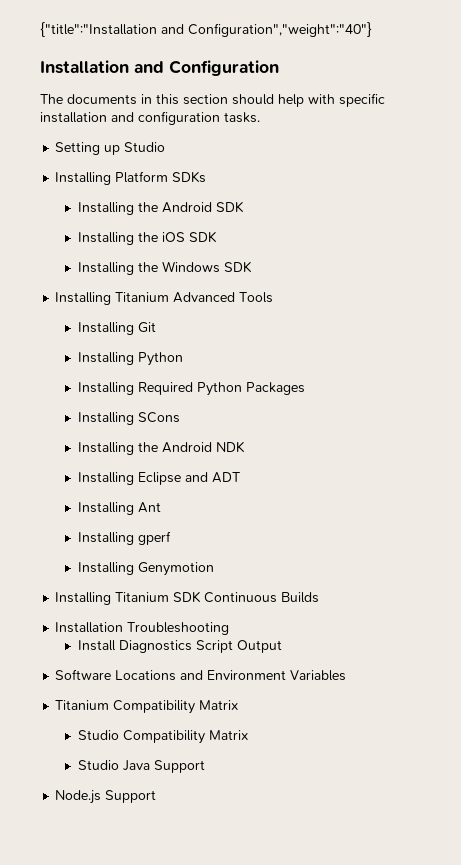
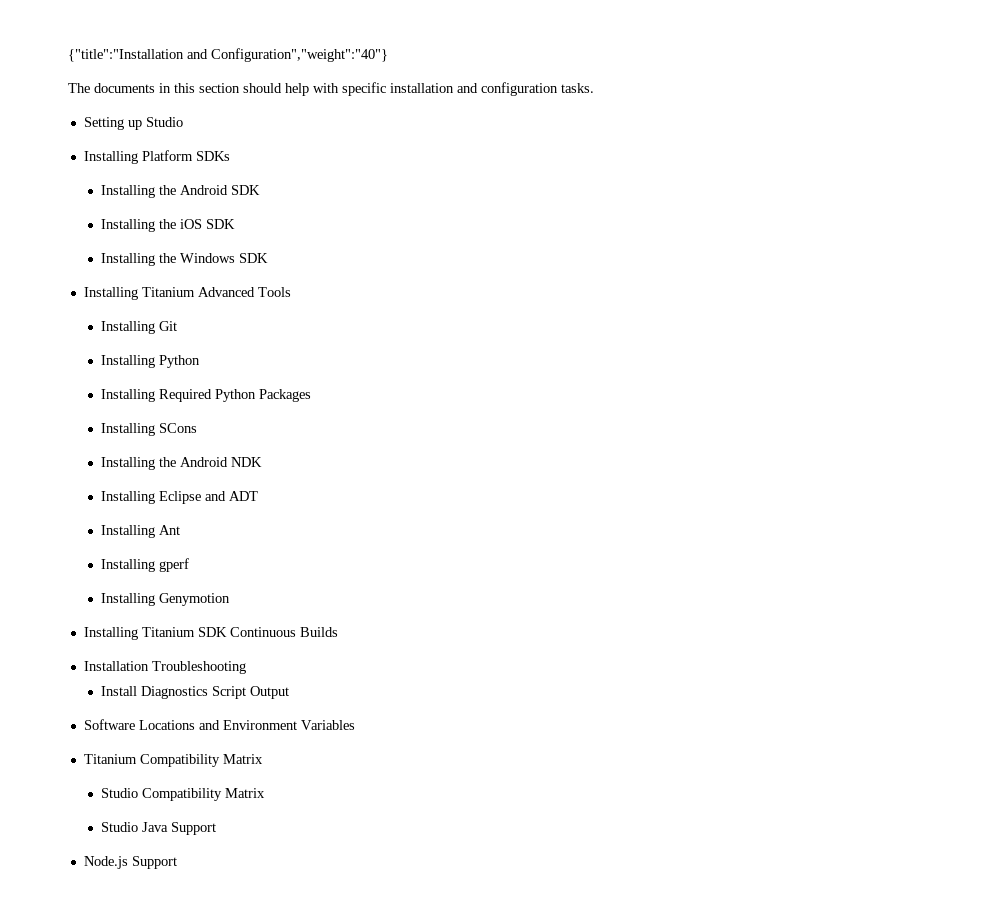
[40,60,279,76] // Installation and Configuration -> (388, 55) none

